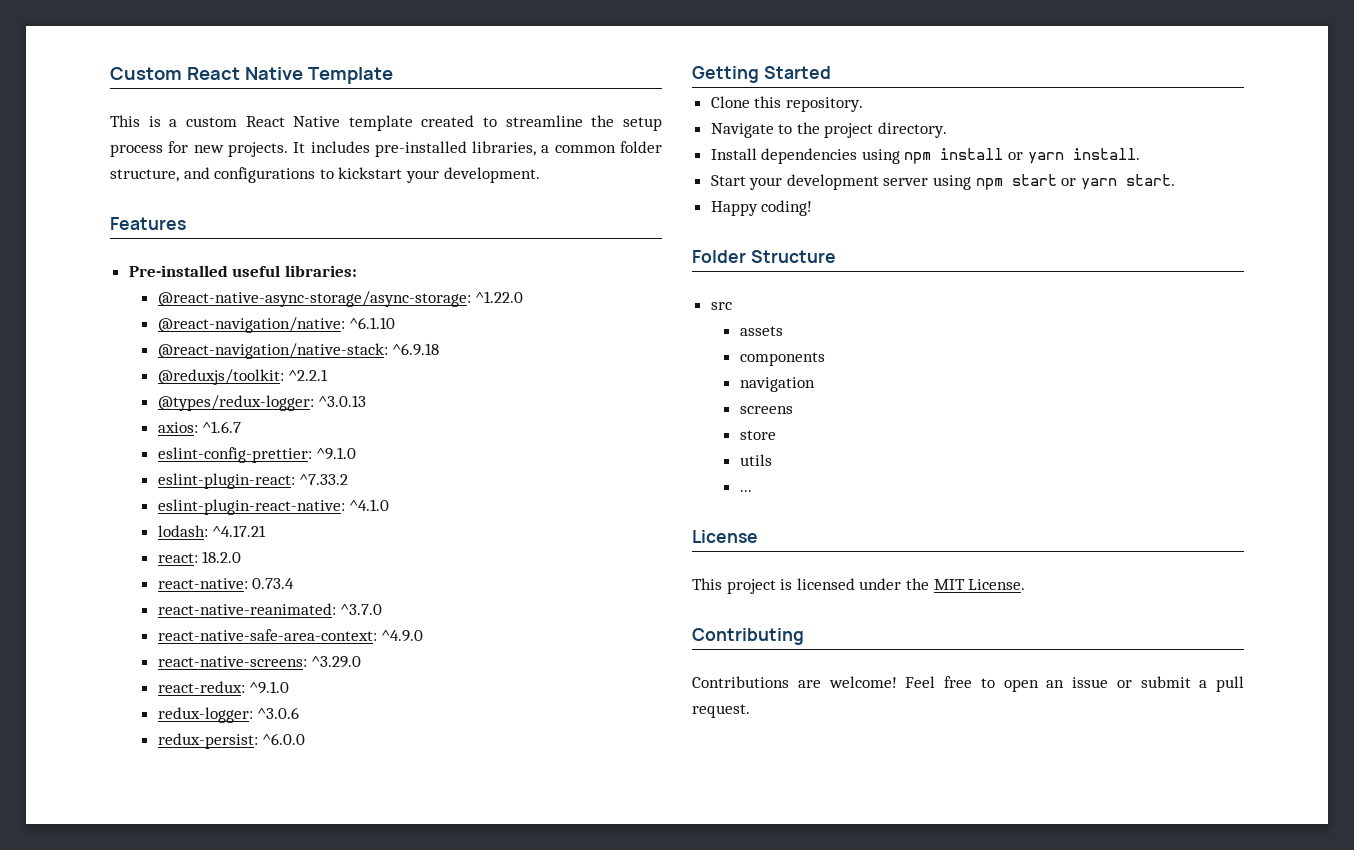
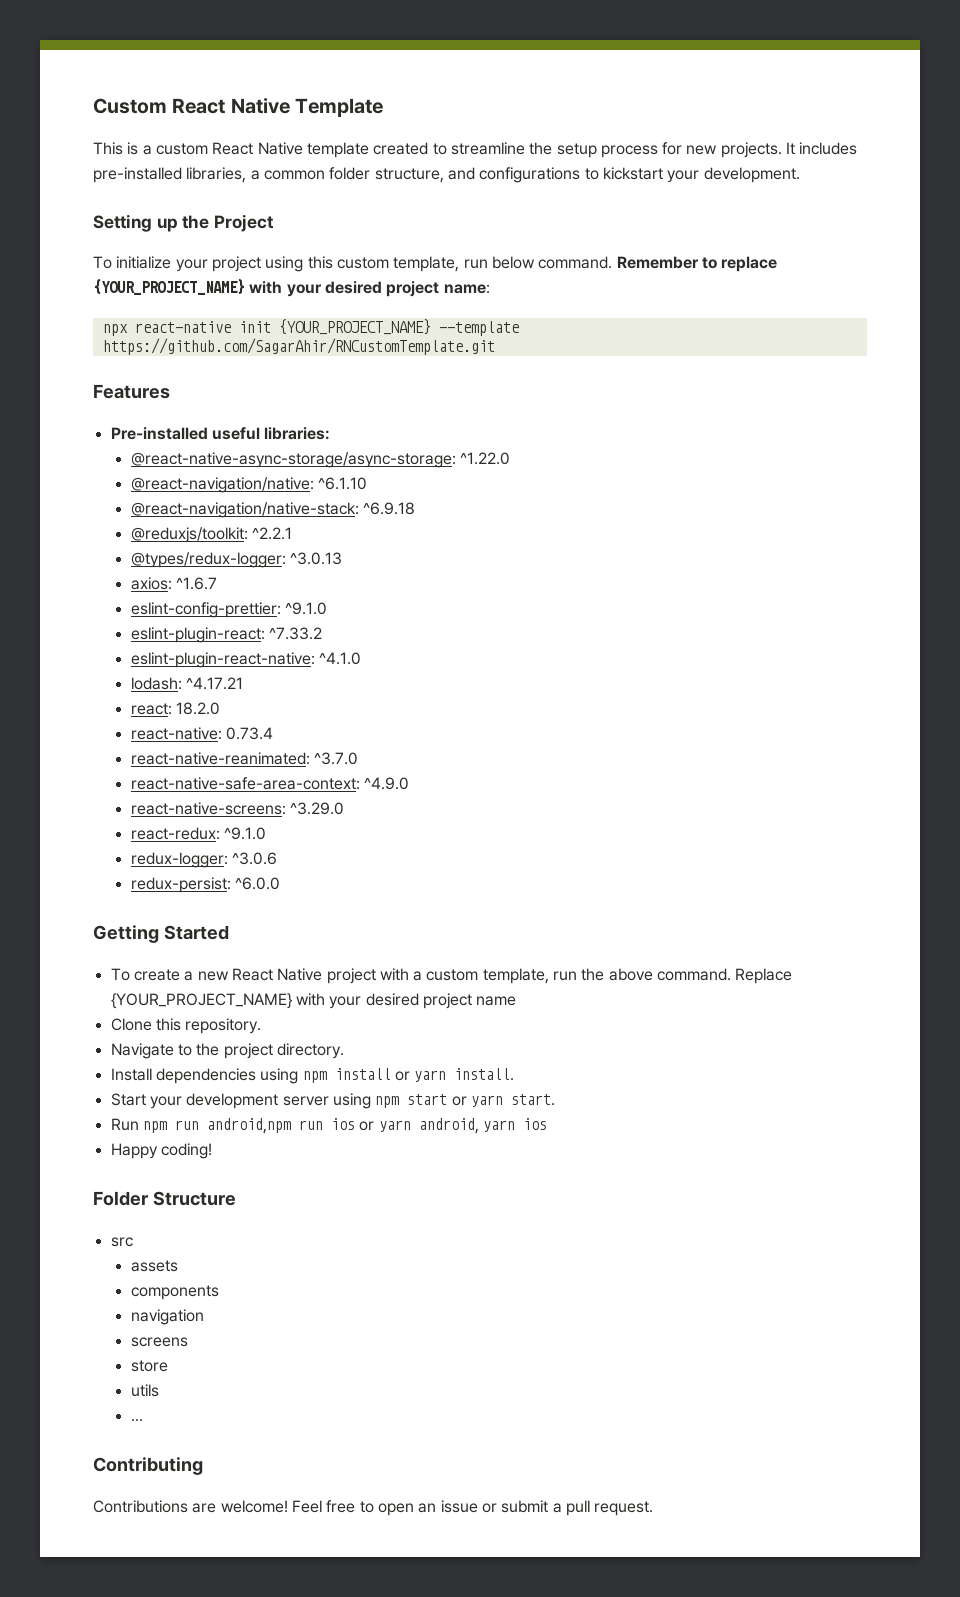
(540, 175) none -> [93,214,275,232] [93,256,778,272] [93,279,490,297] [102,319,519,336] [102,338,495,355] // Setting up the Project // To initialize your project using this custom template, run below command. Remember to replace {YOUR_PROJECT_NAME} with your desired project name: // npx react-native init {YOUR_PROJECT_NAME} --template https://github.com/SagarAhir/RNCustomTemplate.git
(831, 72) none -> [110,968,793,984] [110,993,517,1009] // To create a new React Native project with a custom template, run the above command. Replace {YOUR_PROJECT_NAME} with your desired project name
(1175, 180) none -> [110,1118,547,1134] // Run npm run android,npm run ios or yarn android, yarn ios
[692,530,758,543] [692,578,1026,594] // License // This project is licensed under the MIT License. -> (143, 1420) none

